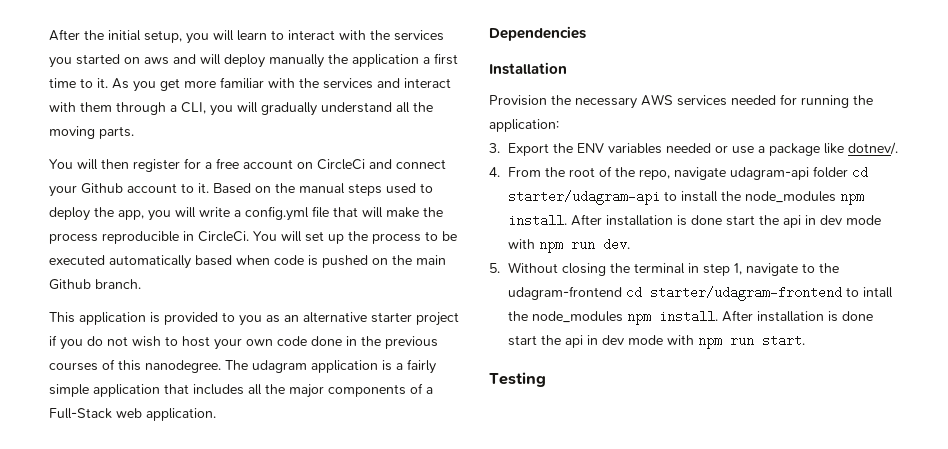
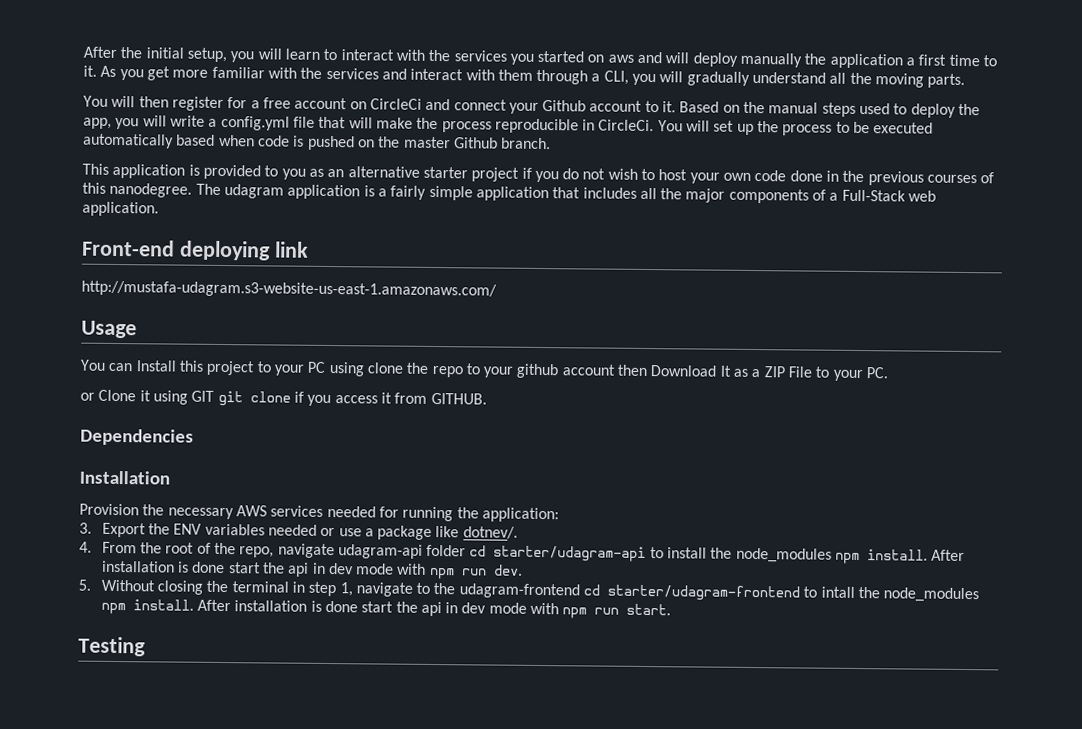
[416,255,446,265] main -> [403,136,451,149] master
(216, 414) none -> [82,239,309,261] [81,280,497,299] [81,320,137,339] [80,359,889,382] [80,389,487,407] // Front-end deploying link // http://mustafa-udagram.s3-website-us-east-1.amazonaws.com/ // Usage // You can Install this project to your PC using clone the repo to your github account then Download It as a ZIP File to your PC. // or Clone it using GIT git clone if you access it from GITHUB.

